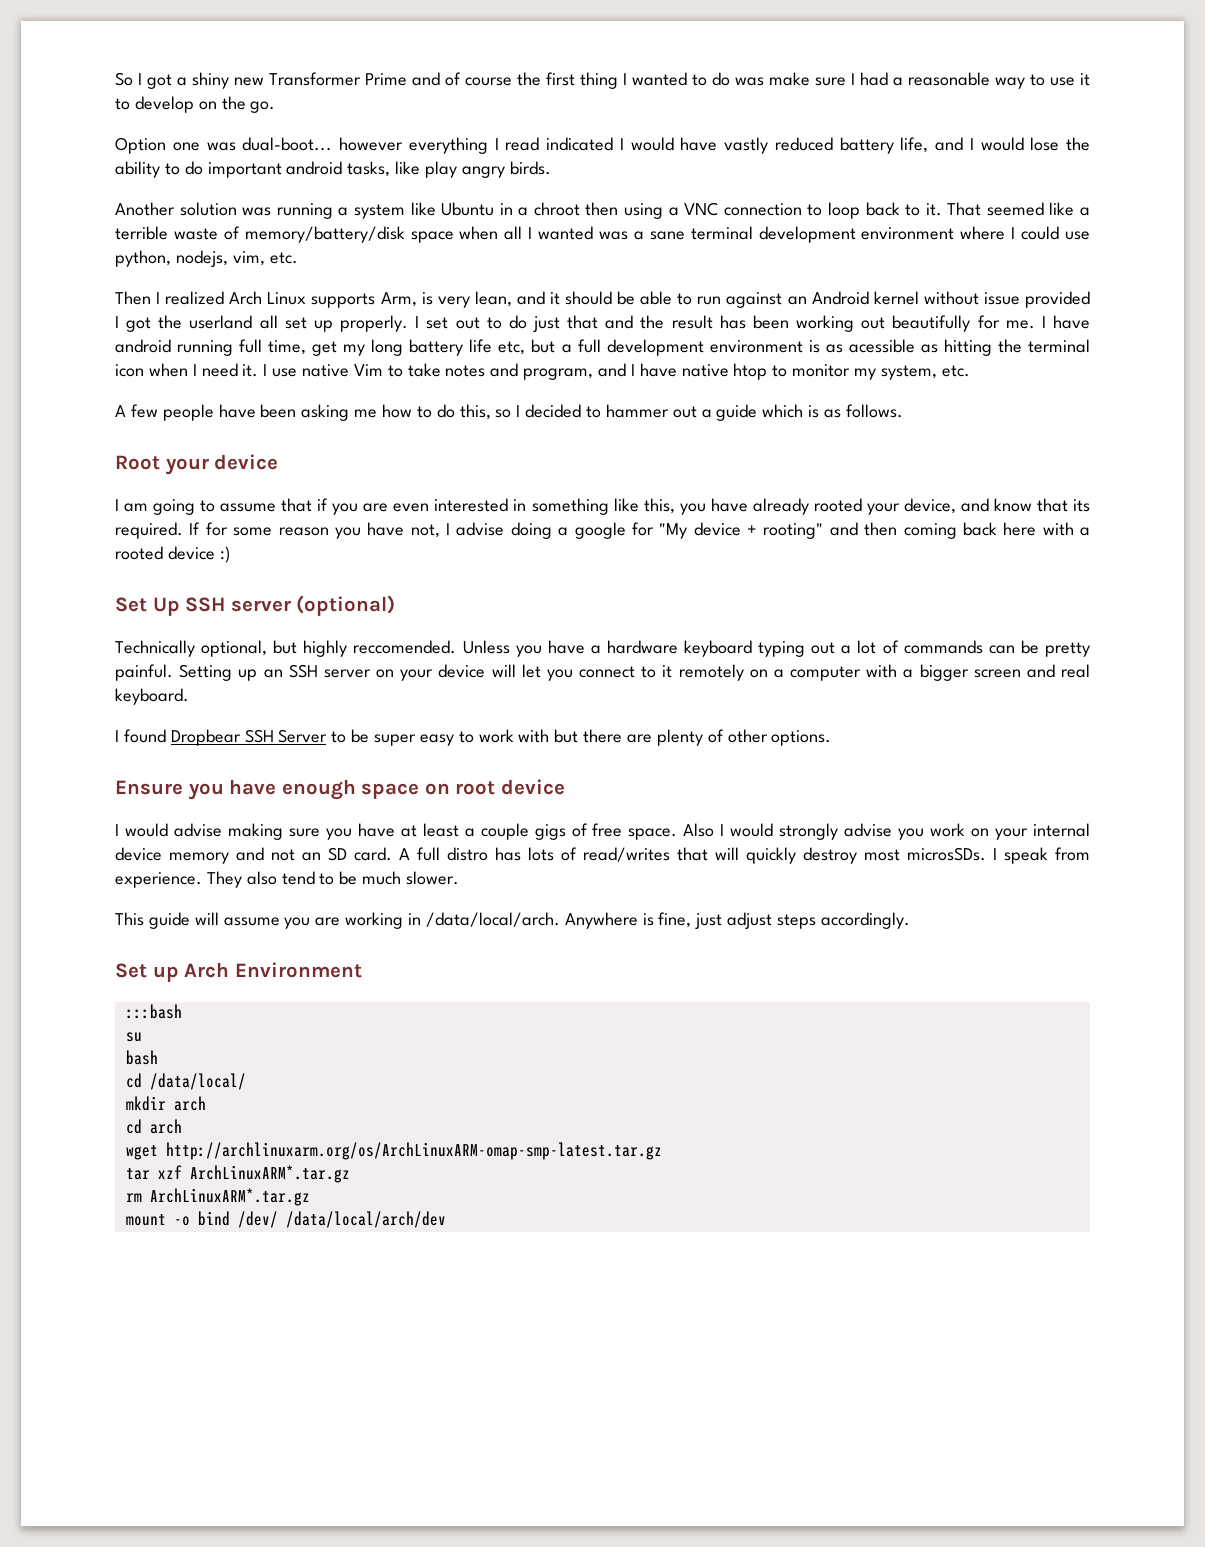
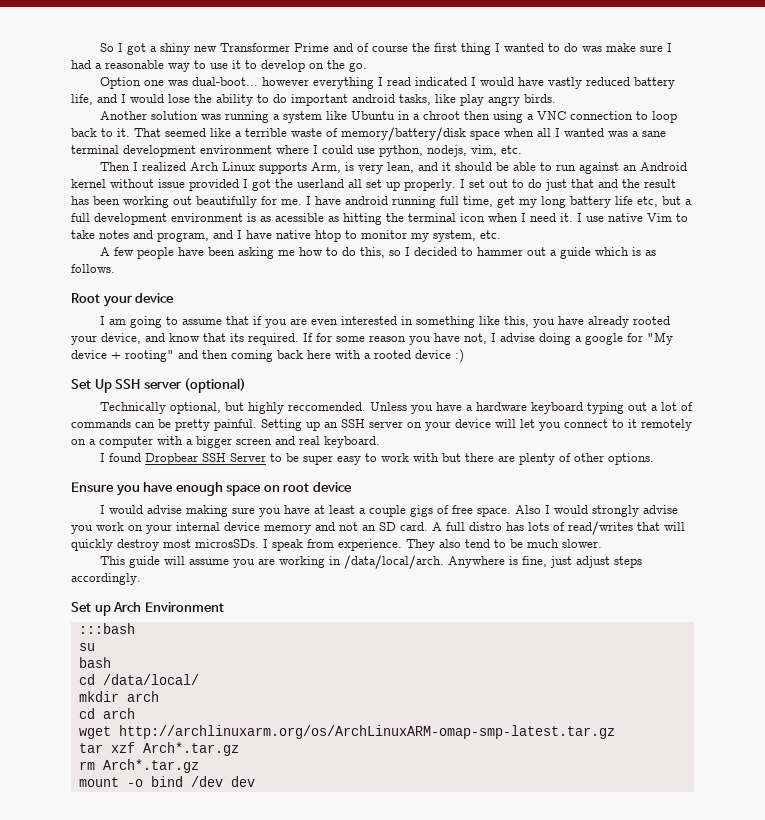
[189,1165,350,1183] ArchLinuxARM*.tar.gz -> [142,742,239,756] Arch*.tar.gz
[149,1188,310,1206] ArchLinuxARM*.tar.gz -> [102,759,199,773] Arch*.tar.gz
[237,1211,446,1228] /dev/ /data/local/arch/dev -> [190,776,255,787] /dev dev

